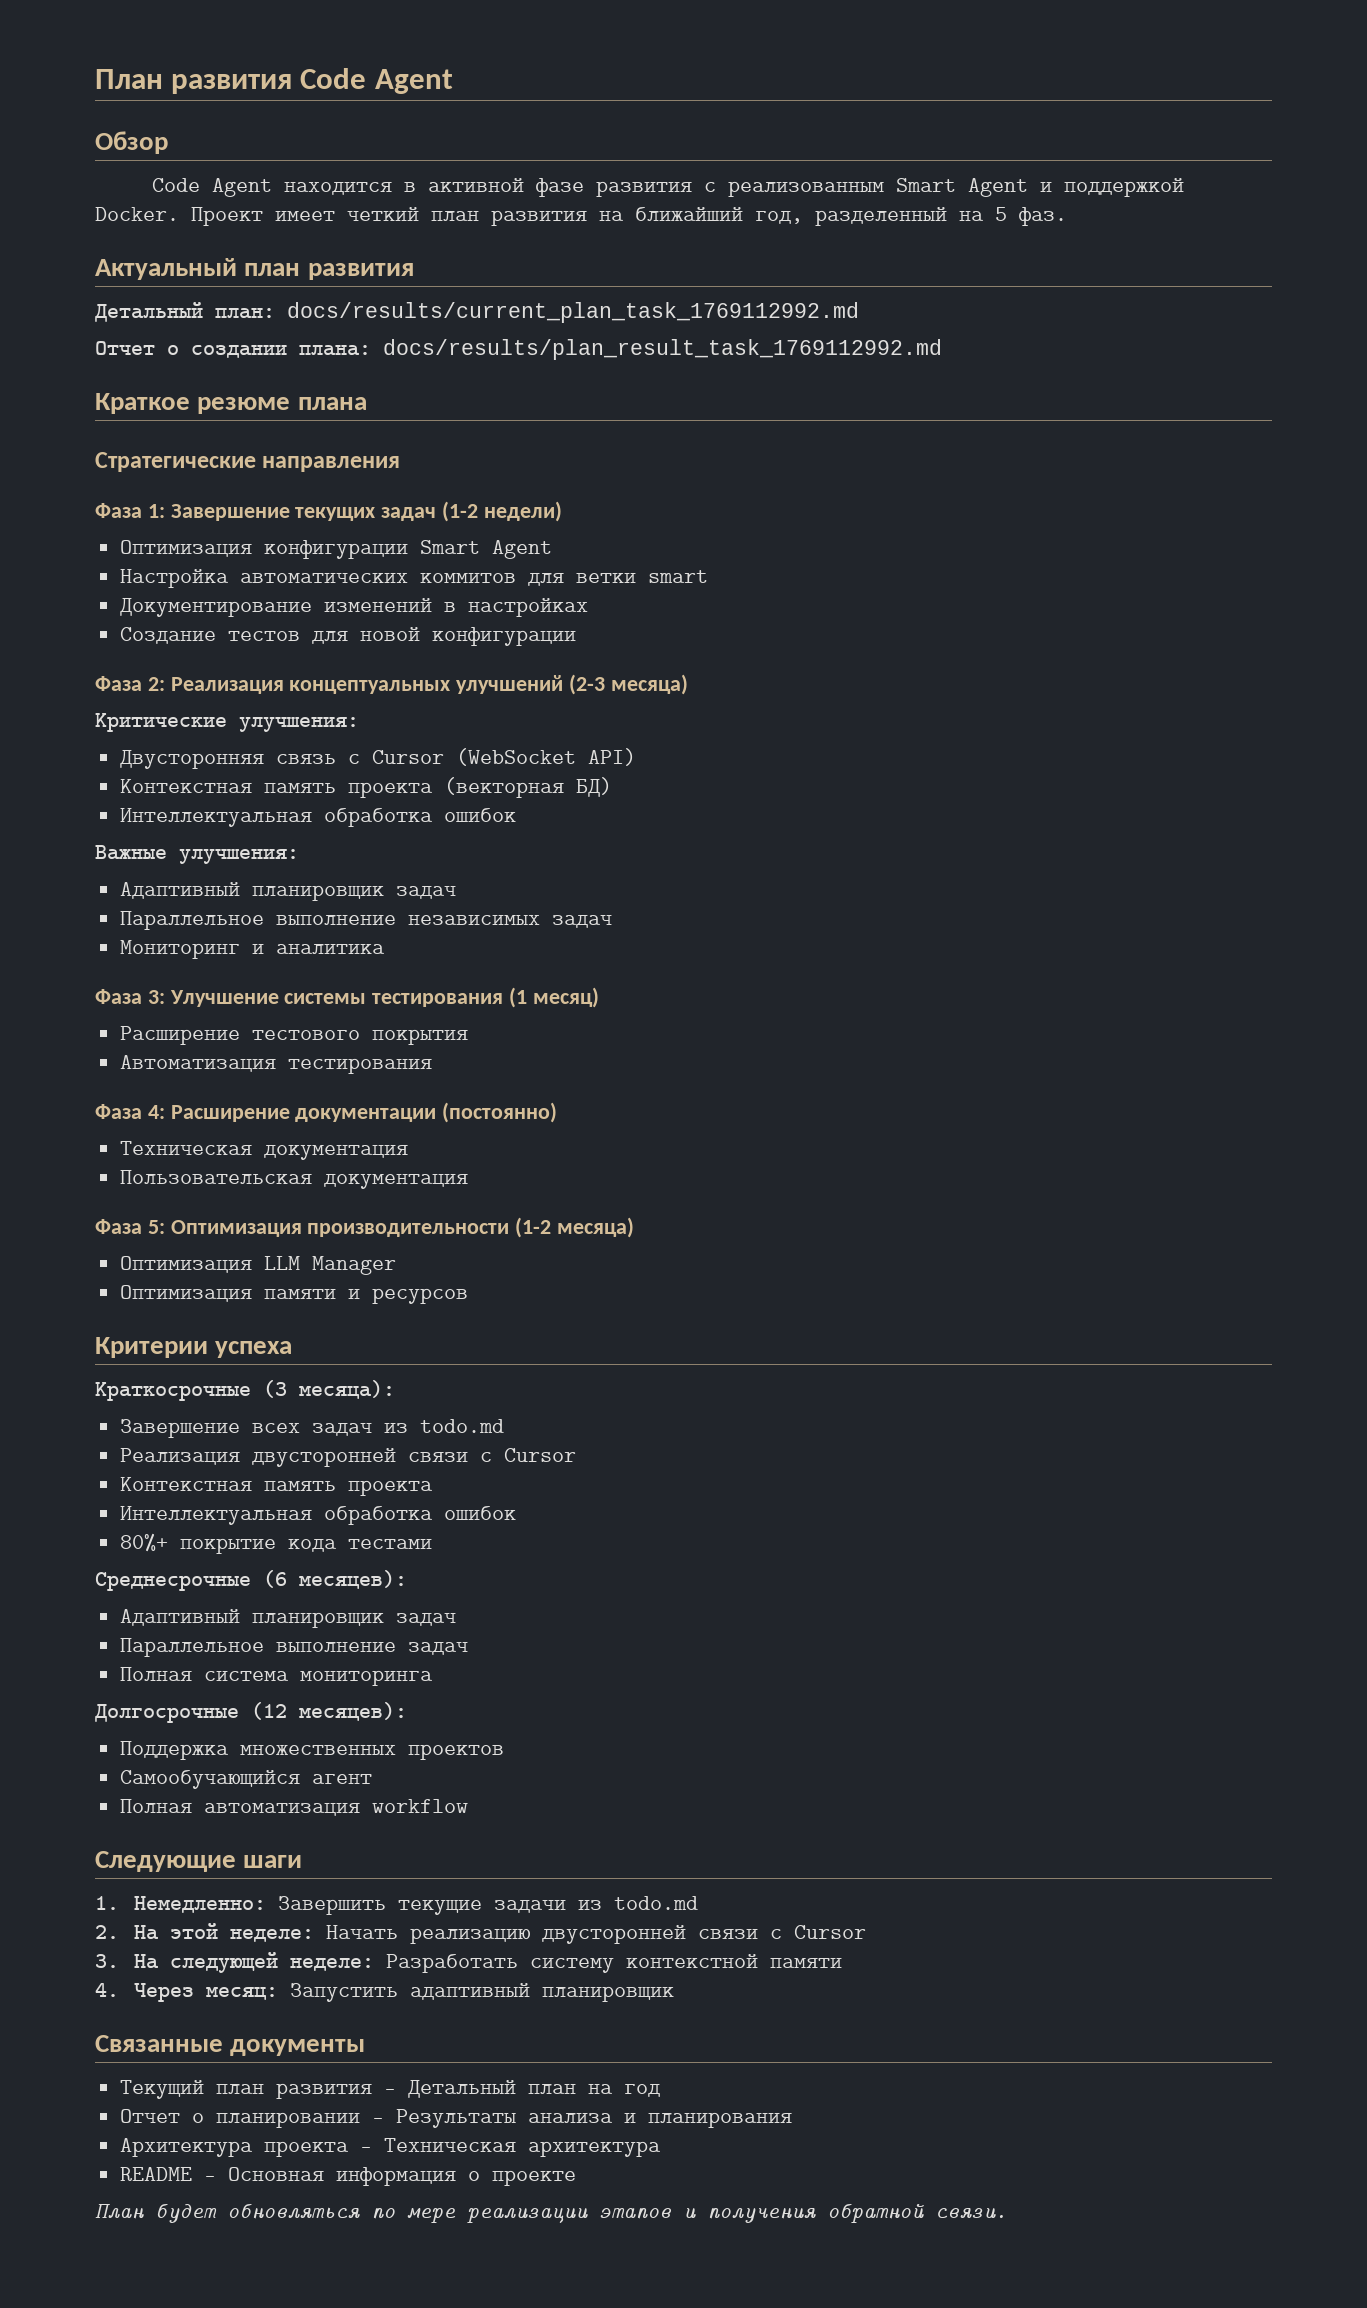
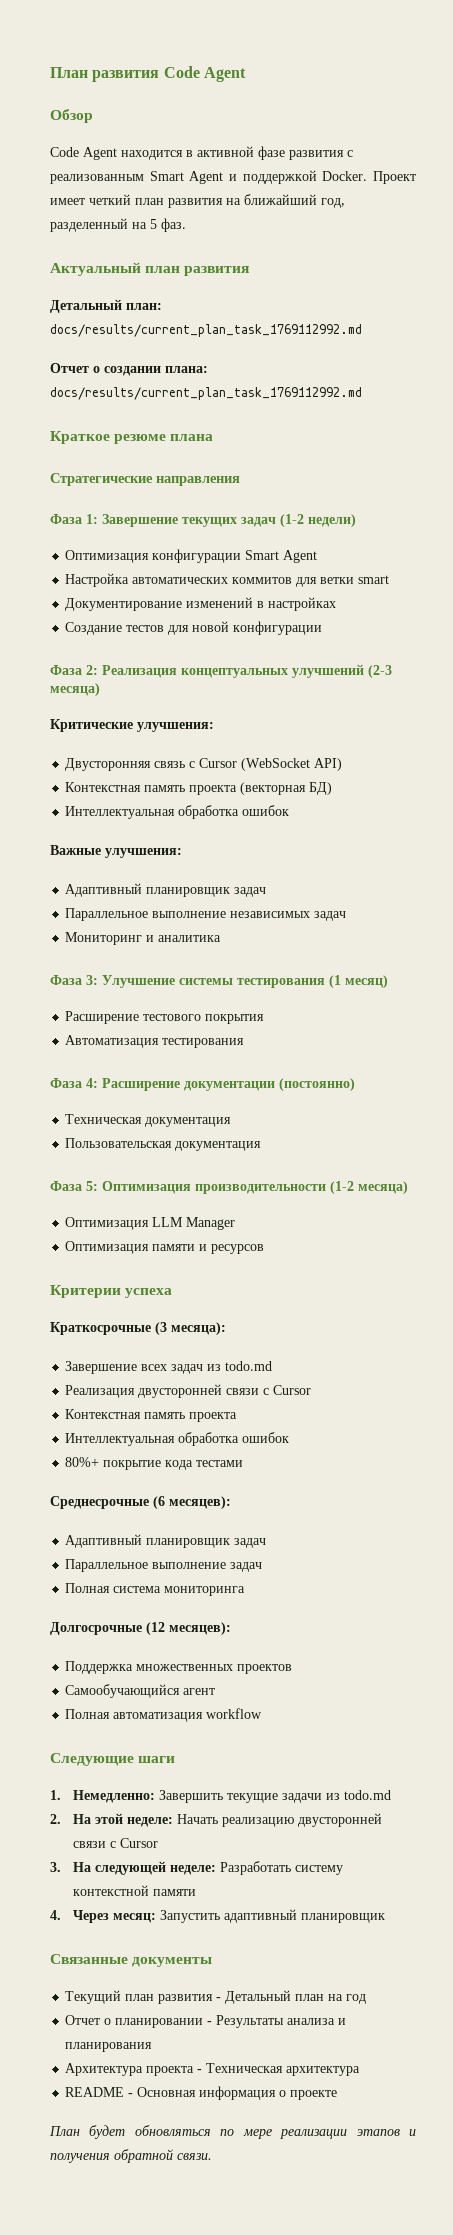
[383,339,942,360] docs/results/plan_result_task_1769112992.md -> [50,387,362,400] docs/results/current_plan_task_1769112992.md

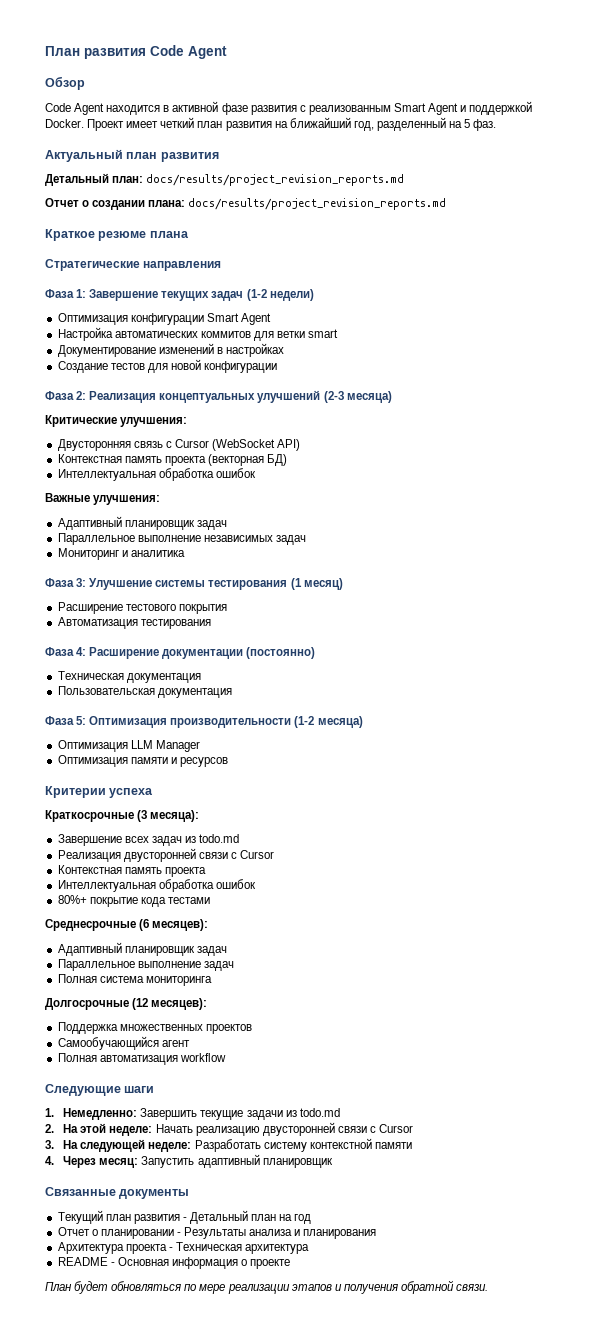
[50,324,362,337] docs/results/current_plan_task_1769112992.md -> [146,174,405,186] docs/results/project_revision_reports.md
[50,387,362,400] docs/results/current_plan_task_1769112992.md -> [188,198,447,210] docs/results/project_revision_reports.md

